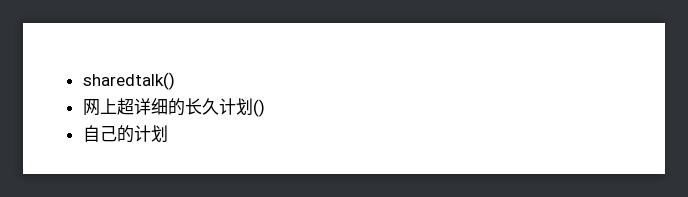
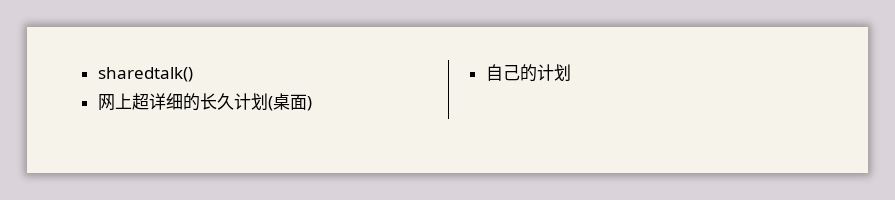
[252,99,265,117] () -> [267,93,312,111] (桌面)

